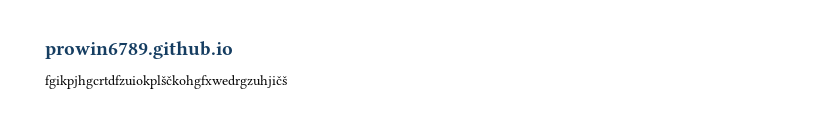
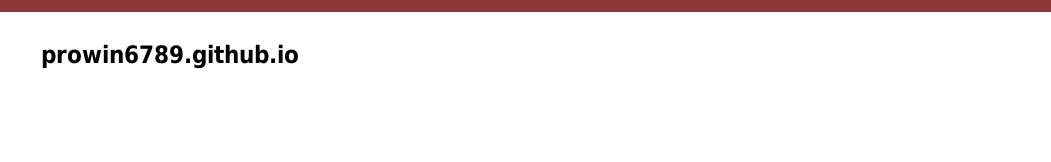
[45,75,287,89] // fgikpjhgcrtdfzuiokplščkohgfxwedrgzuhjičš -> (299, 56) none

